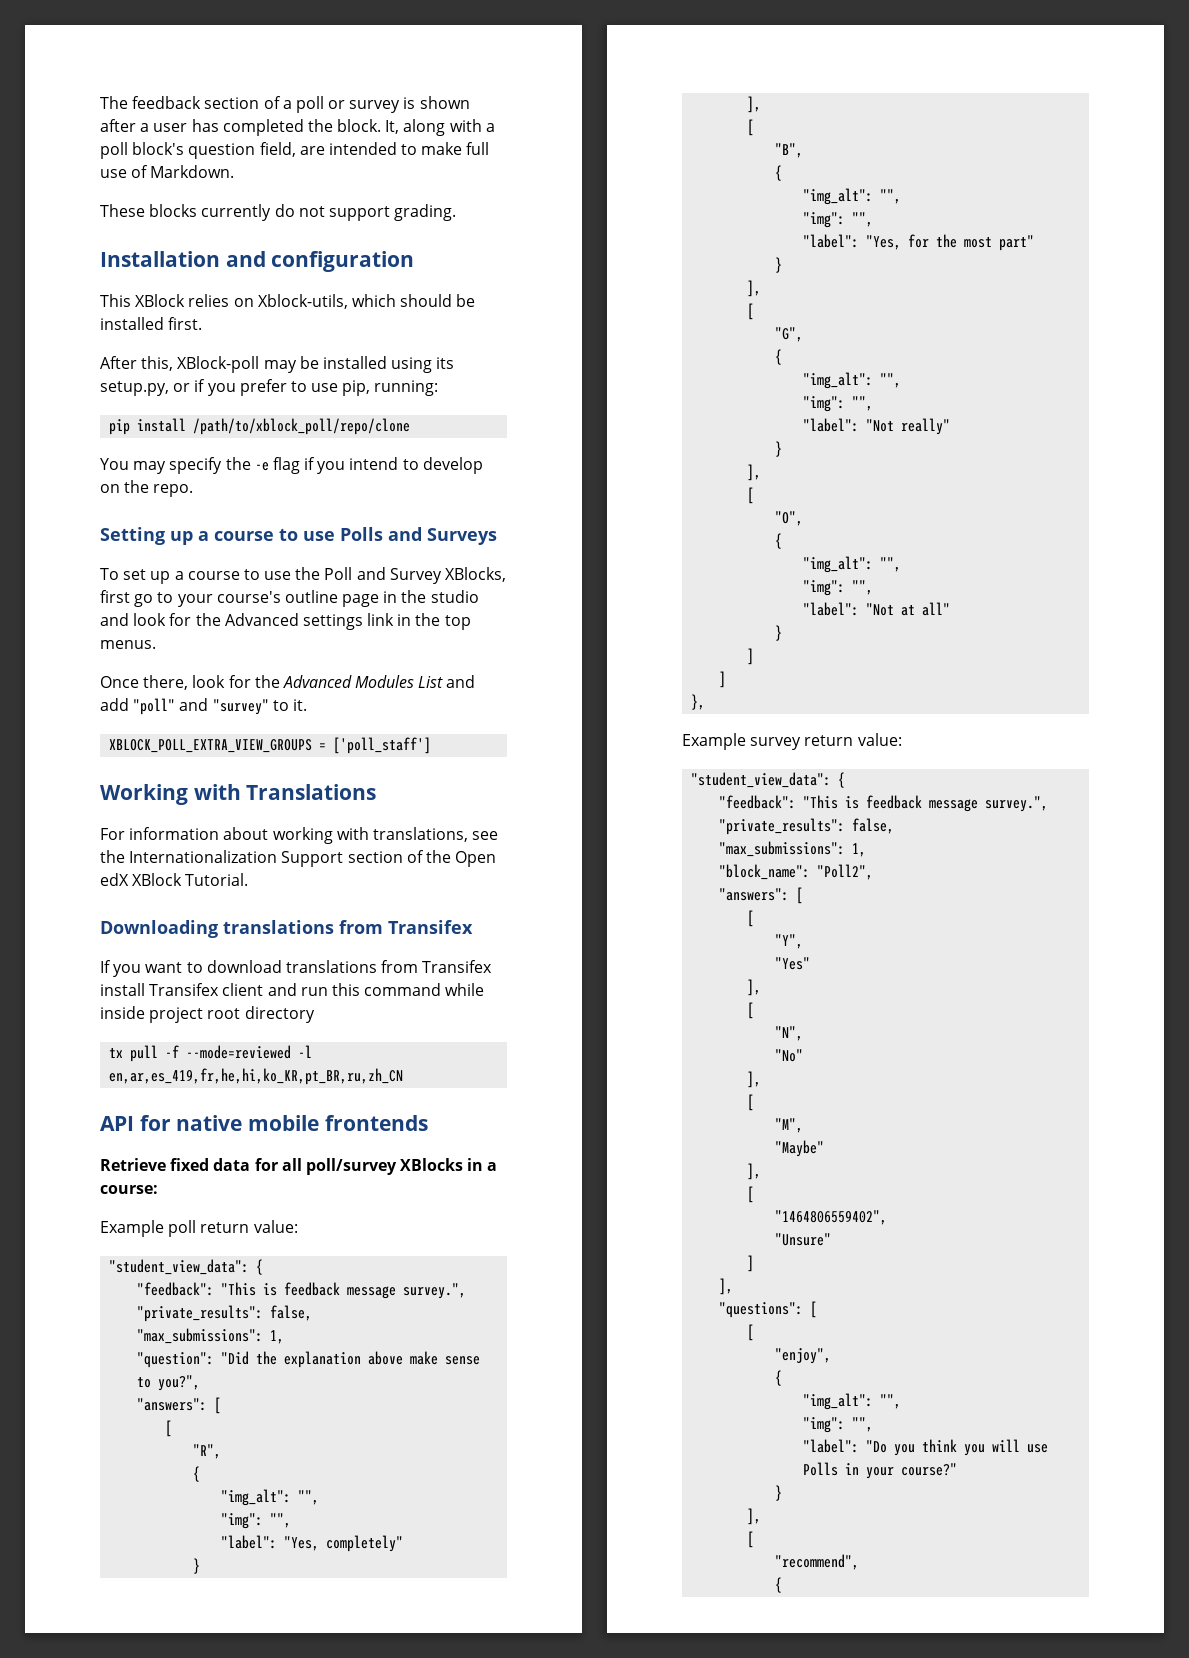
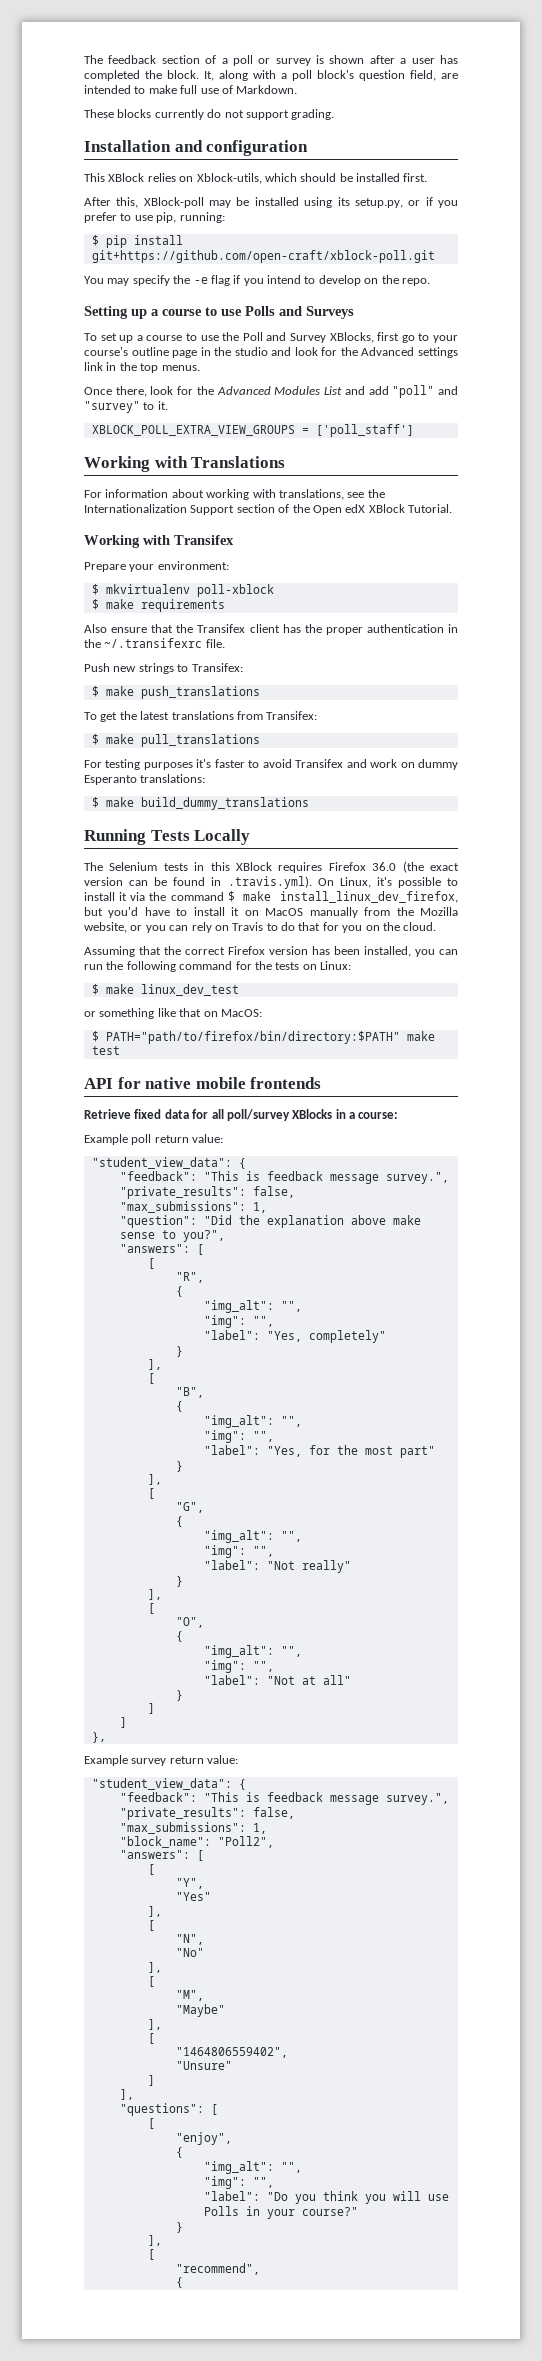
(439, 388) none -> [91,235,99,246] $
[193,418,411,435] /path/to/xblock_poll/repo/clone -> [91,250,435,263] git+https://github.com/open-craft/xblock-poll.git
[100,920,473,938] [100,960,493,977] [100,983,485,996] [100,1006,315,1023] [109,1045,313,1062] [109,1068,404,1085] Downloading translations from Transifex // If you want to download translations from Transifex install Transifex client and run this command while inside project root directory // tx pull -f --mode=reviewed -l en,ar,es_419,fr,he,hi,ko_KR,pt_BR,ru,zh_CN -> [84,535,234,548] [84,561,229,572] [91,584,274,597] [91,599,225,612] [84,624,458,635] [84,638,225,648] [84,663,243,674] [91,686,260,699] [84,711,318,722] [91,734,260,747] [84,759,458,770] [84,774,206,785] [91,797,309,810] [84,829,251,845] [84,861,459,873] [84,876,458,889] [84,891,458,903] [84,907,458,918] [84,922,437,933] [84,946,458,957] [84,961,351,972] [91,984,239,996] [84,1008,262,1019] [91,1031,435,1044] [91,1046,120,1055] Working with Transifex // Prepare your environment: // $ mkvirtualenv poll-xblock // $ make requirements // Also ensure that the Transifex client has the proper authentication in the ~/.transifexrc file. // Push new strings to Transifex: // $ make push_translations // To get the latest translations from Transifex: // $ make pull_translations // For testing purposes it's faster to avoid Transifex and work on dummy Esperanto translations: // $ make build_dummy_translations // Running Tests Locally // The Selenium tests in this XBlock requires Firefox 36.0 (the exact version can be found in .travis.yml). On Linux, it's possible to install it via the command $ make install_linux_dev_firefox, but you'd have to install it on MacOS manually from the Mozilla website, or you can rely on Travis to do that for you on the cloud. // Assuming that the correct Firefox version has been installed, you can run the following command for the tests on Linux: // $ make linux_dev_test // or something like that on MacOS: // $ PATH="path/to/firefox/bin/directory:$PATH" make test

